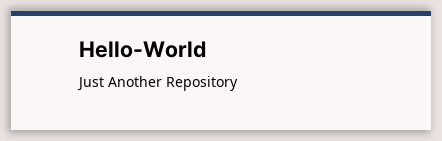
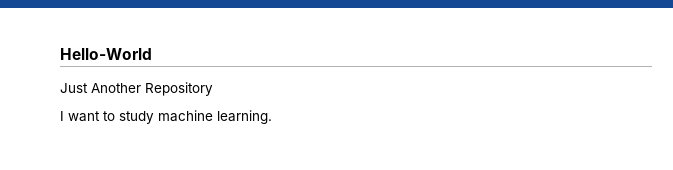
(238, 83) none -> [60,110,272,124] // I want to study machine learning.

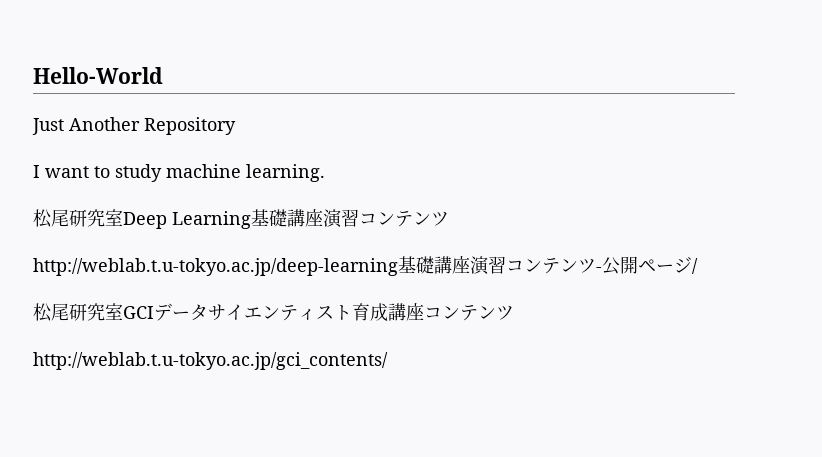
(272, 117) none -> [33,209,449,229] [33,256,698,276] [33,303,514,322] [33,352,388,370] // 松尾研究室Deep Learning基礎講座演習コンテンツ // http://weblab.t.u-tokyo.ac.jp/deep-learning基礎講座演習コンテンツ-公開ページ/ // 松尾研究室GCIデータサイエンティスト育成講座コンテンツ // http://weblab.t.u-tokyo.ac.jp/gci_contents/

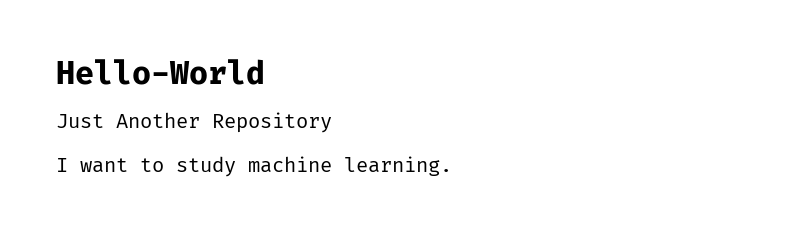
[33,209,449,229] [33,256,698,276] [33,303,514,322] [33,352,388,370] // 松尾研究室Deep Learning基礎講座演習コンテンツ // http://weblab.t.u-tokyo.ac.jp/deep-learning基礎講座演習コンテンツ-公開ページ/ // 松尾研究室GCIデータサイエンティスト育成講座コンテンツ // http://weblab.t.u-tokyo.ac.jp/gci_contents/ -> (452, 166) none

